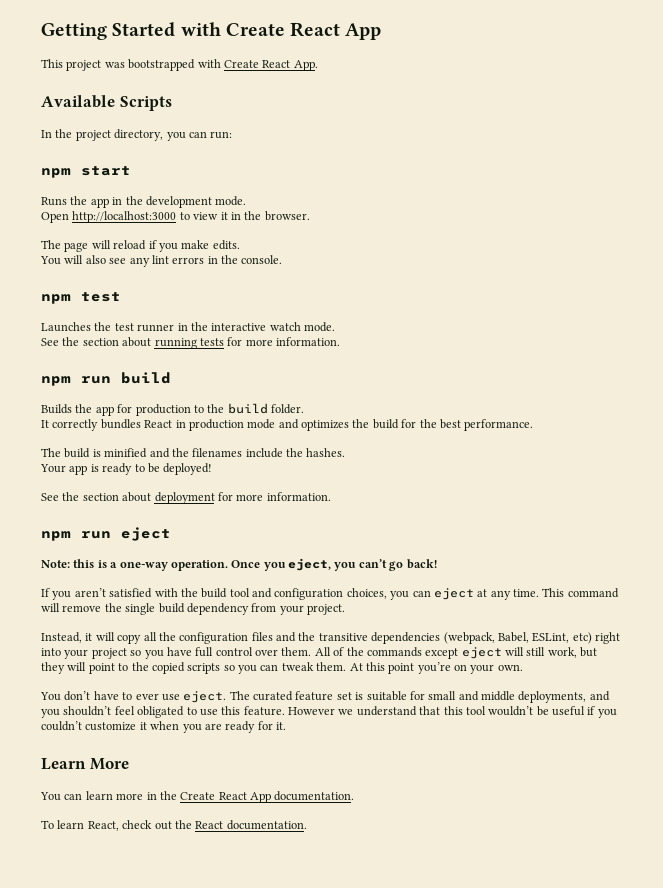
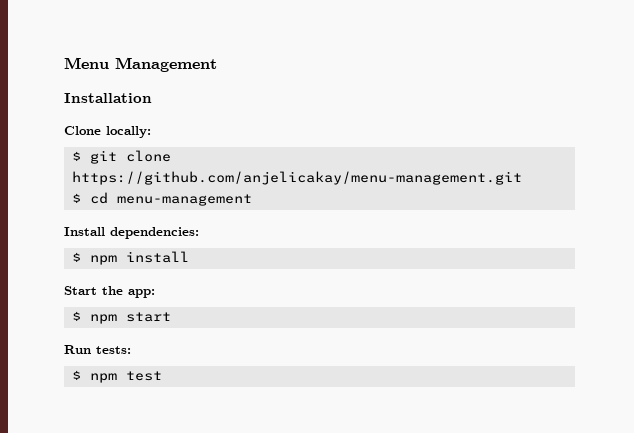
[41,22,382,40] [41,59,318,71] [41,95,172,111] [41,129,233,141] [41,166,131,178] [41,196,247,208] [41,211,310,223] [41,240,240,252] [40,255,283,267] [41,292,121,304] [41,322,335,332] [41,337,340,349] [41,372,171,386] [41,403,304,416] [41,419,534,431] [41,448,346,458] [40,463,213,475] [41,492,331,504] [41,527,171,541] [41,558,437,571] [41,588,619,600] [41,603,345,615] [41,632,620,644] [41,647,598,659] [41,662,523,674] [40,691,610,703] [41,706,617,718] [41,721,286,733] [41,758,129,770] [40,791,355,803] [41,820,307,831] Getting Started with Create React App // This project was bootstrapped with Create React App. // Available Scripts // In the project directory, you can run: // npm start // Runs the app in the development mode. // Open http://localhost:3000 to view it in the browser. // The page will reload if you make edits. // You will also see any lint errors in the console. // npm test // Launches the test runner in the interactive watch mode. // See the section about running tests for more information. // npm run build // Builds the app for production to the build folder. // It correctly bundles React in production mode and optimizes the build for the best performance. // The build is minified and the filenames include the hashes. // Your app is ready to be deployed! // See the section about deployment for more information. // npm run eject // Note: this is a one-way operation. Once you eject, you can’t go back! // If you aren’t satisfied with the build tool and configuration choices, you can eject at any time. This command will remove the single build dependency from your project. // Instead, it will copy all the configuration files and the transitive dependencies (webpack, Babel, ESLint, etc) right into your project so you have full control over them. All of the commands except eject will still work, but they will point to the copied scripts so you can tweak them. At this point you’re on your own. // You don’t have to ever use eject. The curated feature set is suitable for small and middle deployments, and you shouldn’t feel obligated to use this feature. However we understand that this tool wouldn’t be useful if you couldn’t customize it when you are ready for it. // Learn More // You can learn more in the Create React App documentation. // To learn React, check out the React documentation. -> [64,57,217,72] [64,93,152,103] [64,126,151,138] [71,150,171,164] [71,171,522,185] [71,192,252,206] [64,227,199,239] [71,251,189,265] [64,286,155,298] [71,311,171,324] [64,345,131,354] [71,370,162,383] Menu Management // Installation // Clone locally: // $ git clone https://github.com/anjelicakay/menu-management.git // $ cd menu-management // Install dependencies: // $ npm install // Start the app: // $ npm start // Run tests: // $ npm test

